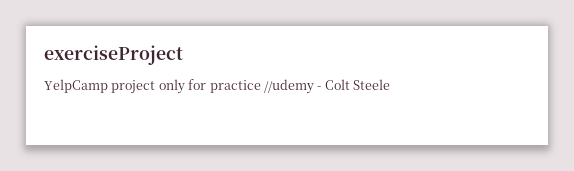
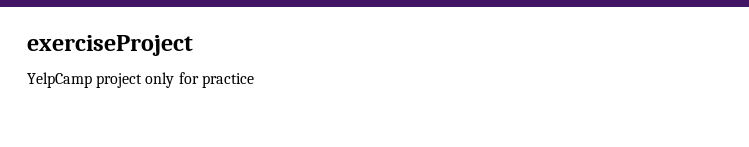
[263,79,390,94] //udemy - Colt Steele -> (254, 80) none

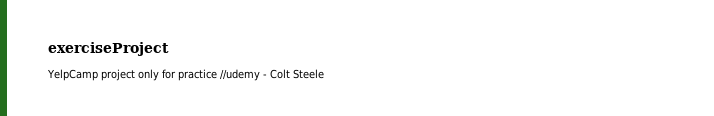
(254, 80) none -> [219,69,324,81] //udemy - Colt Steele

